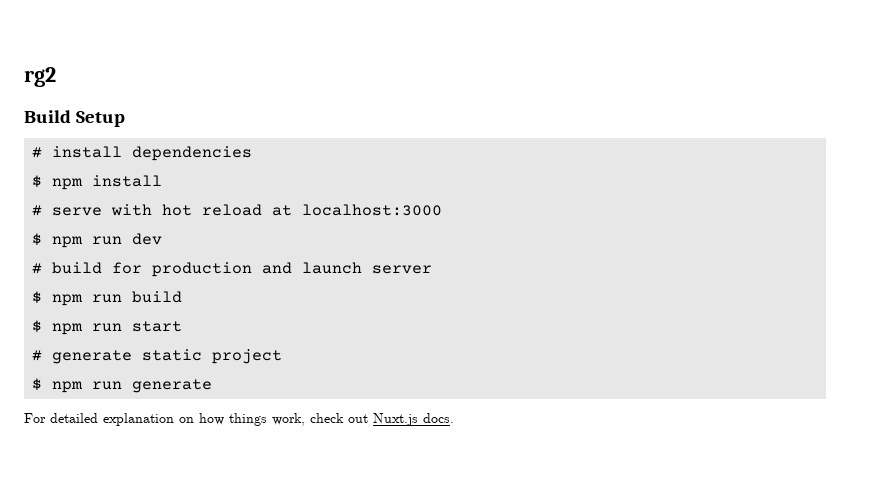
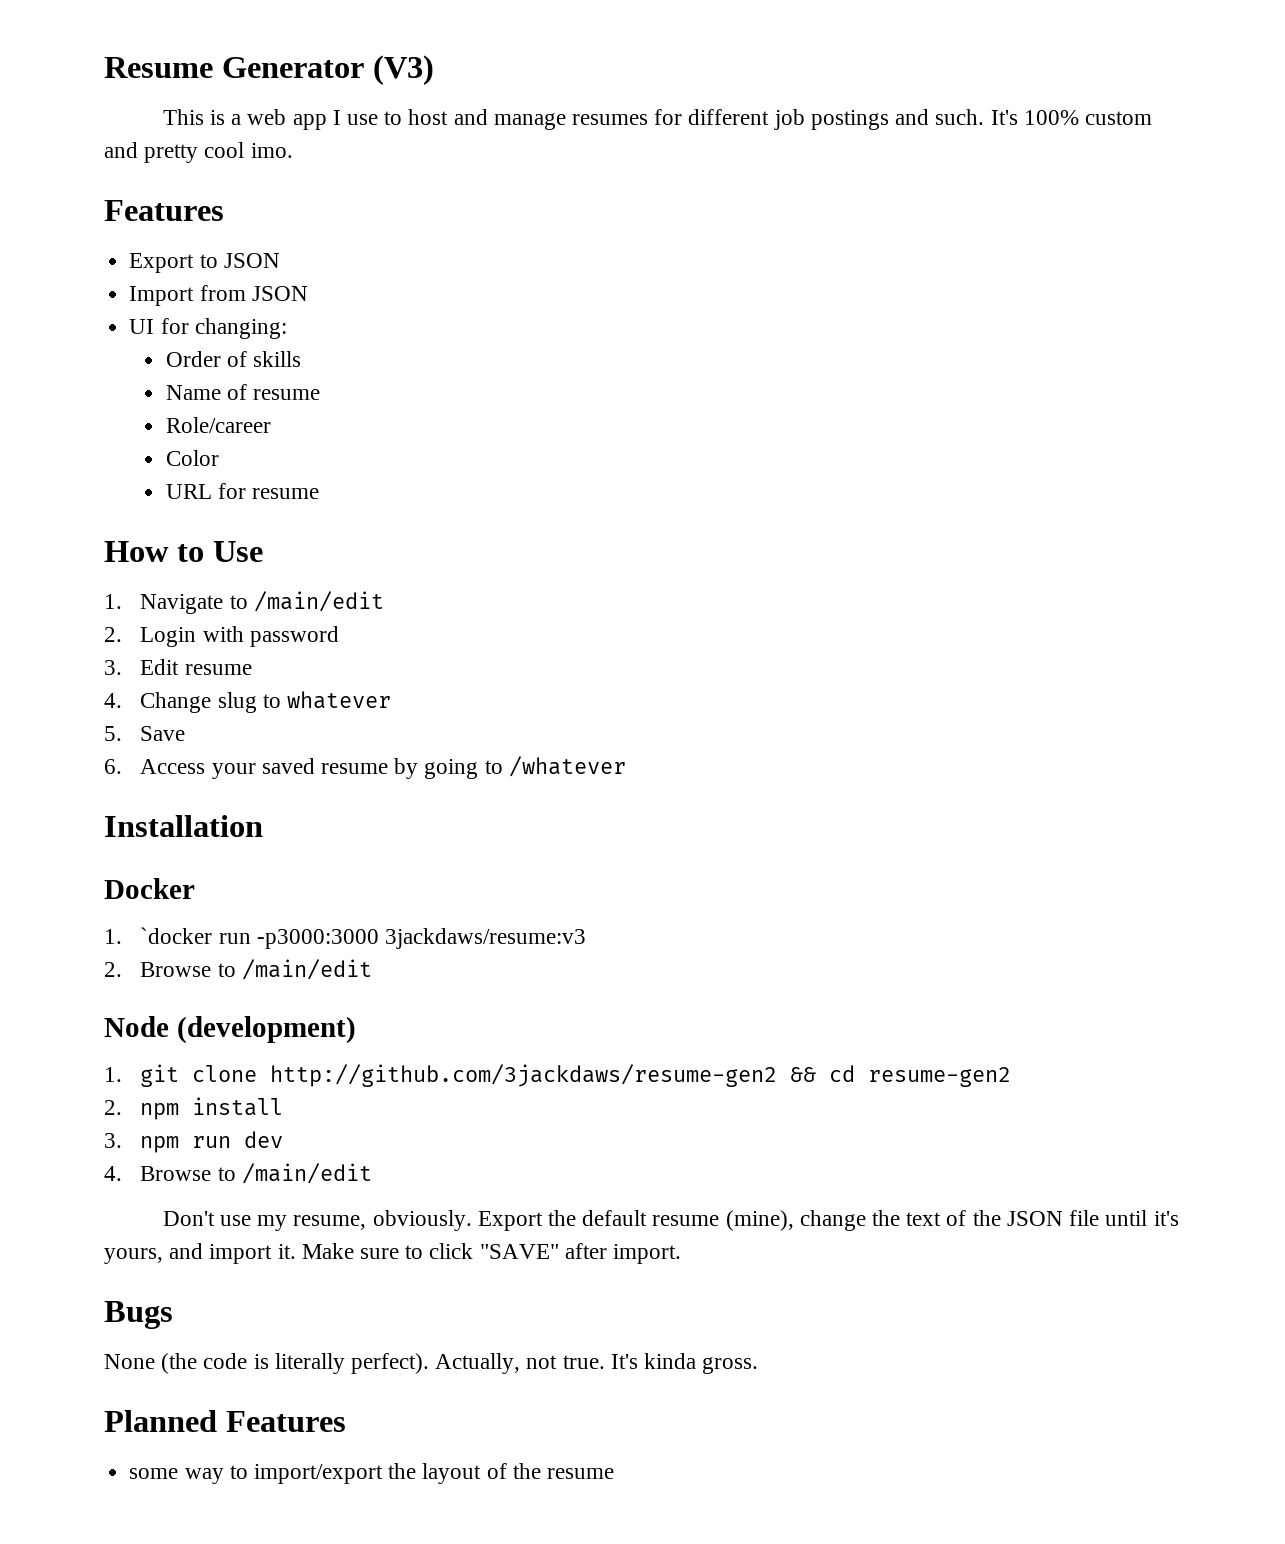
[24,67,56,87] [24,110,126,127] [32,146,253,161] [32,175,163,190] [32,204,443,216] [32,233,163,248] [32,262,433,277] [32,291,183,306] [32,320,183,335] [32,349,283,364] [32,378,213,393] [24,413,454,426] rg2 // Build Setup // # install dependencies // $ npm install // # serve with hot reload at localhost:3000 // $ npm run dev // # build for production and launch server // $ npm run build // $ npm run start // # generate static project // $ npm run generate // For detailed explanation on how things work, check out Nuxt.js docs. -> [104,55,434,85] [162,109,1152,130] [104,142,293,163] [104,200,224,221] [129,253,280,273] [129,285,308,306] [129,318,287,339] [165,351,302,367] [165,384,321,400] [165,417,271,433] [165,450,219,466] [165,483,320,499] [104,541,263,562] [104,591,384,614] [104,626,339,647] [104,659,252,675] [104,691,391,713] [104,726,186,741] [104,756,626,779] [104,815,263,837] [104,878,195,899] [104,927,586,949] [104,959,372,980] [104,1016,356,1044] [104,1064,1012,1087] [104,1097,284,1120] [104,1131,284,1153] [104,1163,372,1184] [162,1210,1179,1231] [104,1243,682,1264] [104,1301,173,1329] [104,1353,759,1374] [104,1410,346,1432] [129,1463,614,1484] Resume Generator (V3) // This is a web app I use to host and manage resumes for different job postings and such. It's 100% custom and pretty cool imo. // Features // Export to JSON // Import from JSON // UI for changing: // Order of skills // Name of resume // Role/career // Color // URL for resume // How to Use // 1. Navigate to /main/edit // 2. Login with password // 3. Edit resume // 4. Change slug to whatever // 5. Save // 6. Access your saved resume by going to /whatever // Installation // Docker // 1. `docker run -p3000:3000 3jackdaws/resume:v3 // 2. Browse to /main/edit // Node (development) // 1. git clone http://github.com/3jackdaws/resume-gen2 && cd resume-gen2 // 2. npm install // 3. npm run dev // 4. Browse to /main/edit // Don't use my resume, obviously. Export the default resume (mine), change the text of the JSON file until it's yours, and import it. Make sure to click "SAVE" after import. // Bugs // None (the code is literally perfect). Actually, not true. It's kinda gross. // Planned Features // some way to import/export the layout of the resume

